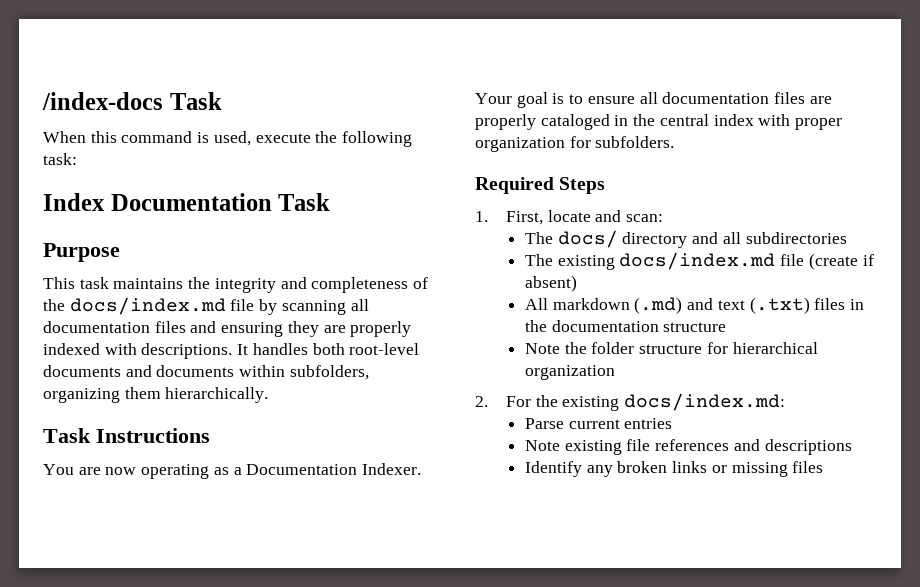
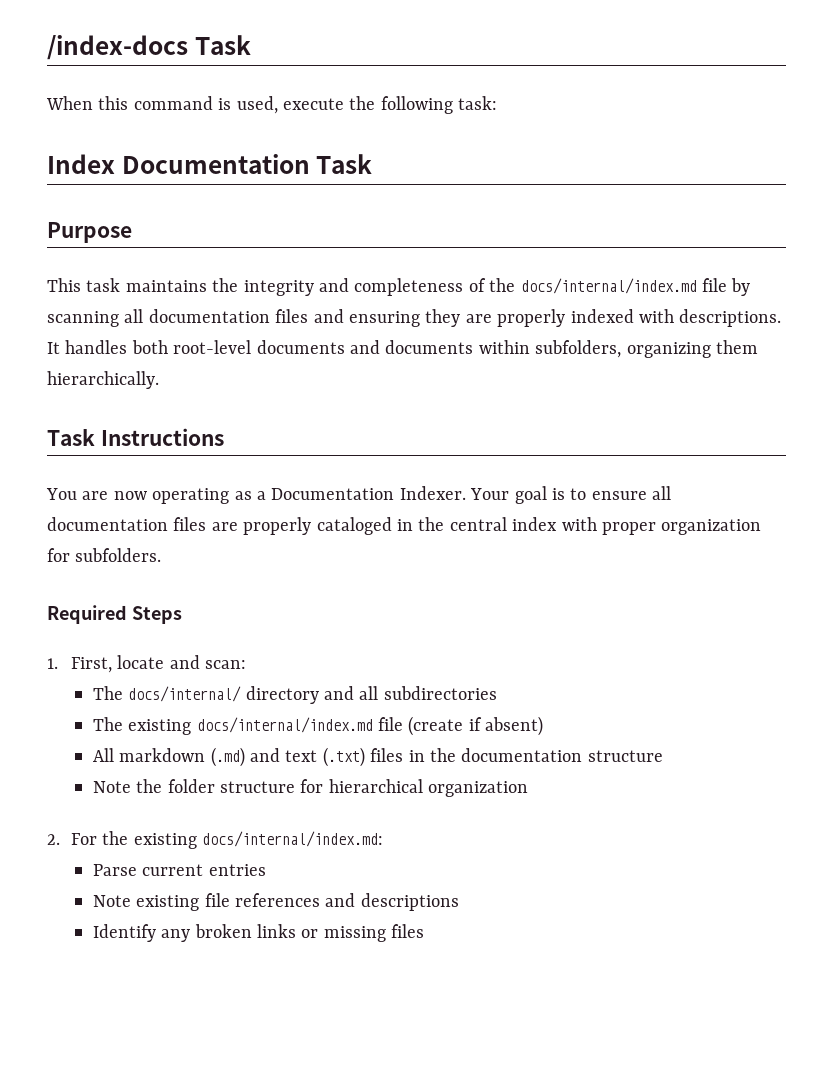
[69,297,226,315] docs/index.md -> [520,278,697,294] docs/internal/index.md
[557,230,618,248] docs/ -> [128,686,242,702] docs/internal/
[619,252,776,270] docs/index.md -> [196,717,373,733] docs/internal/index.md
[623,393,785,411] docs/index.md: -> [201,831,383,847] docs/internal/index.md:

